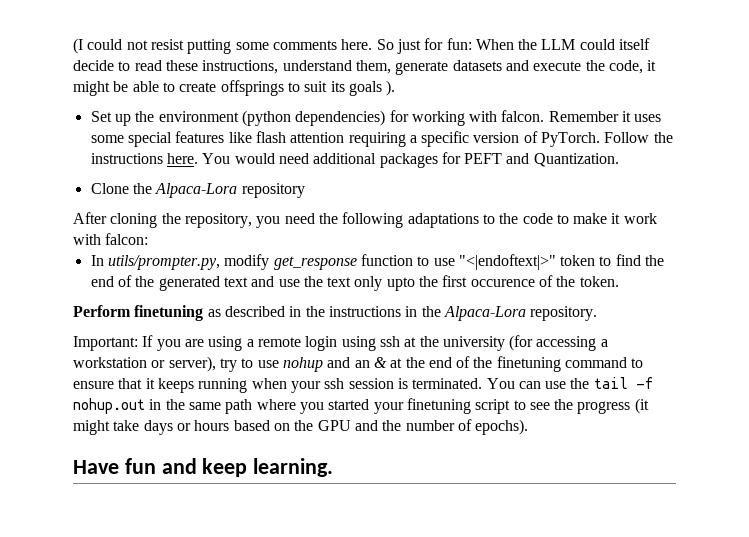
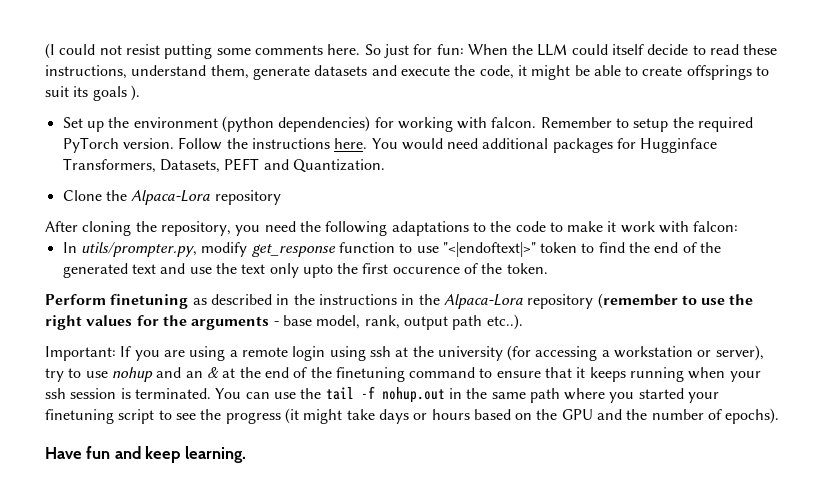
[622,111,662,122] [90,131,601,147] it uses some special features like flash attention requiring a specific version of PyTorch. -> [616,117,754,132] [62,137,174,153] to setup the required PyTorch version.
(461, 158) none -> [640,138,718,153] [62,158,220,173] Hugginface Transformers, Datasets,
[530,306,598,321] repository. -> [527,293,754,309] [45,314,523,330] repository (remember to use the right values for the arguments - base model, rank, output path etc..).

